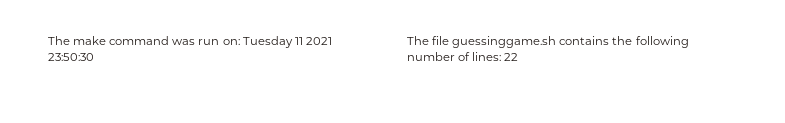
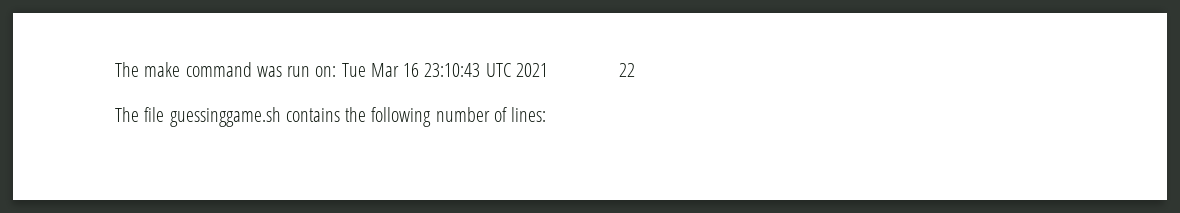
[242,36,303,48] Tuesday 11 -> [341,63,511,77] Tue Mar 16 23:10:43 UTC
[48,53,94,61] 23:50:30 -> (548, 70) none

